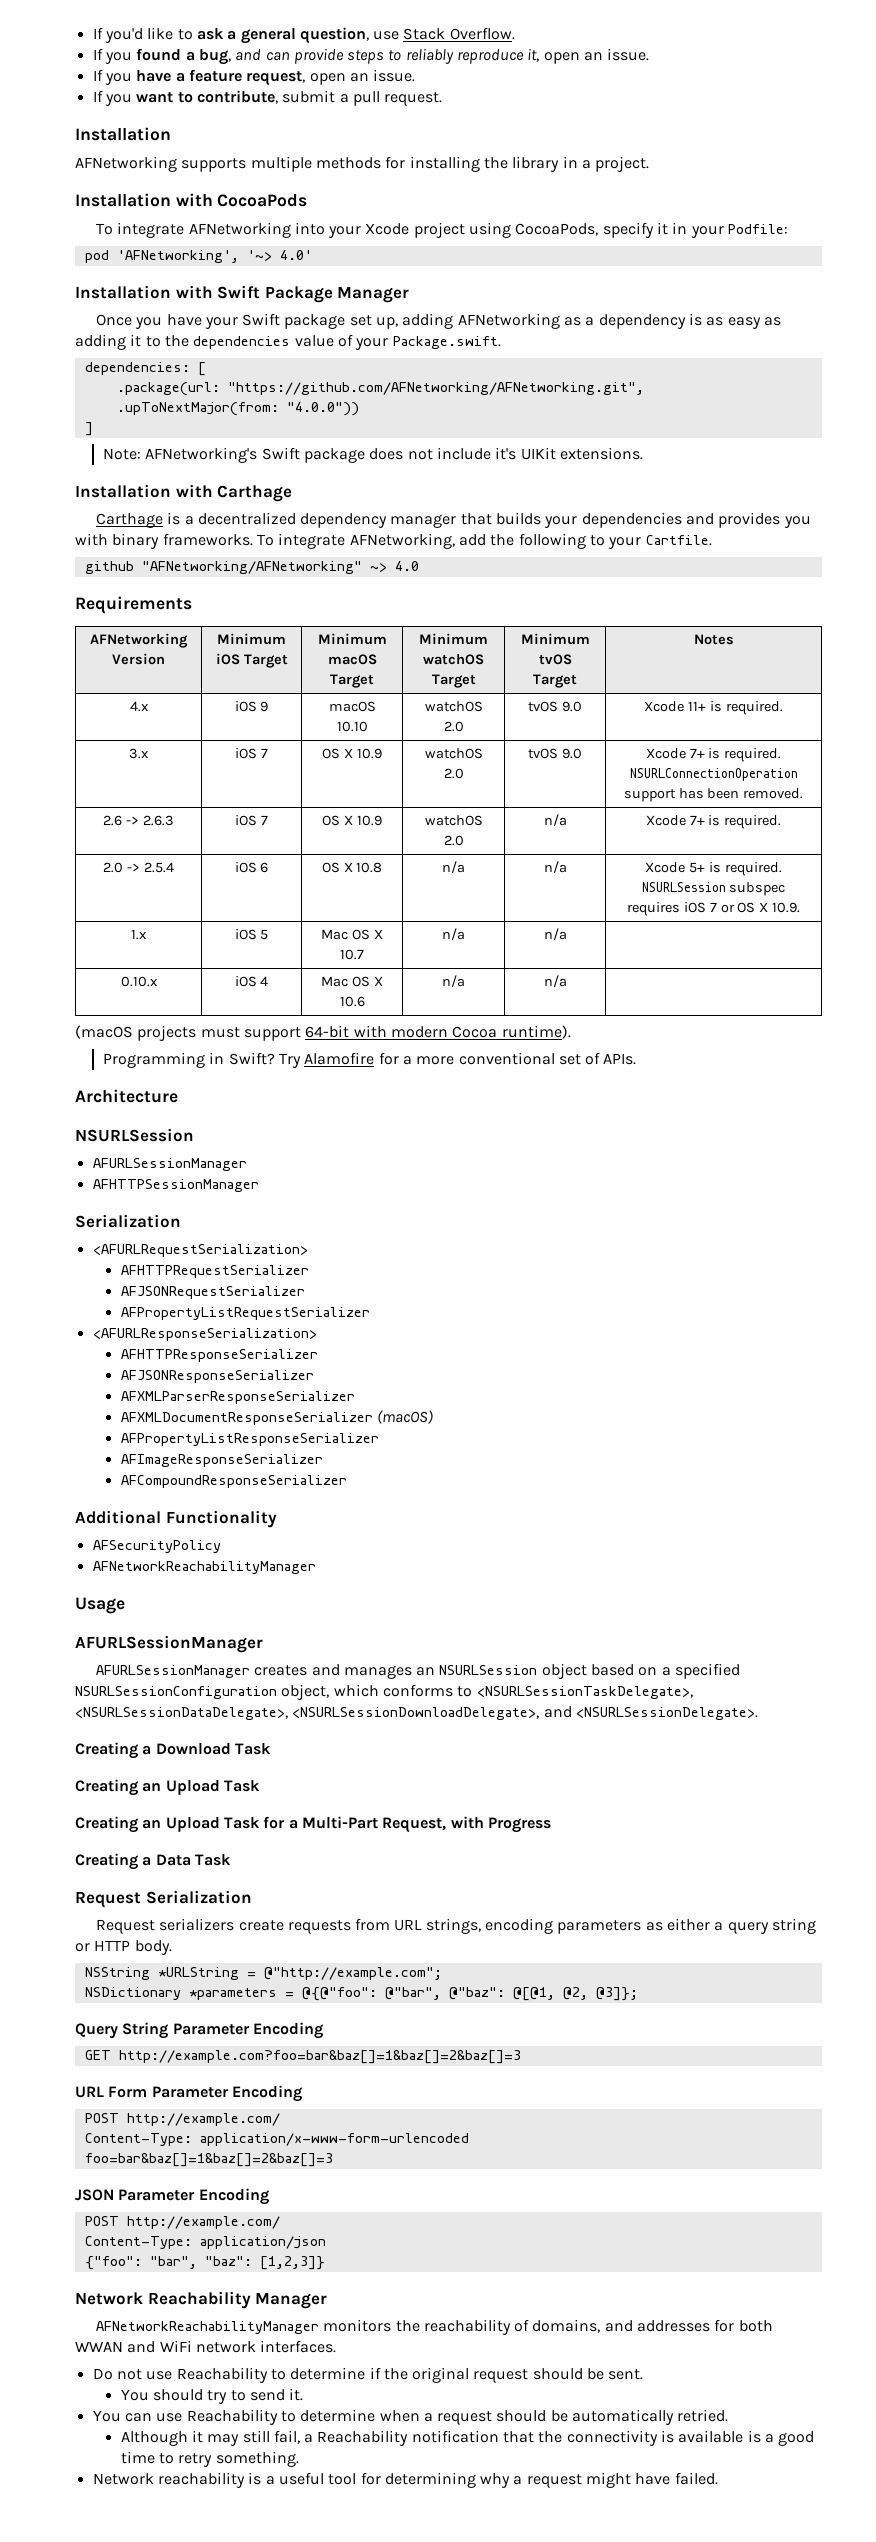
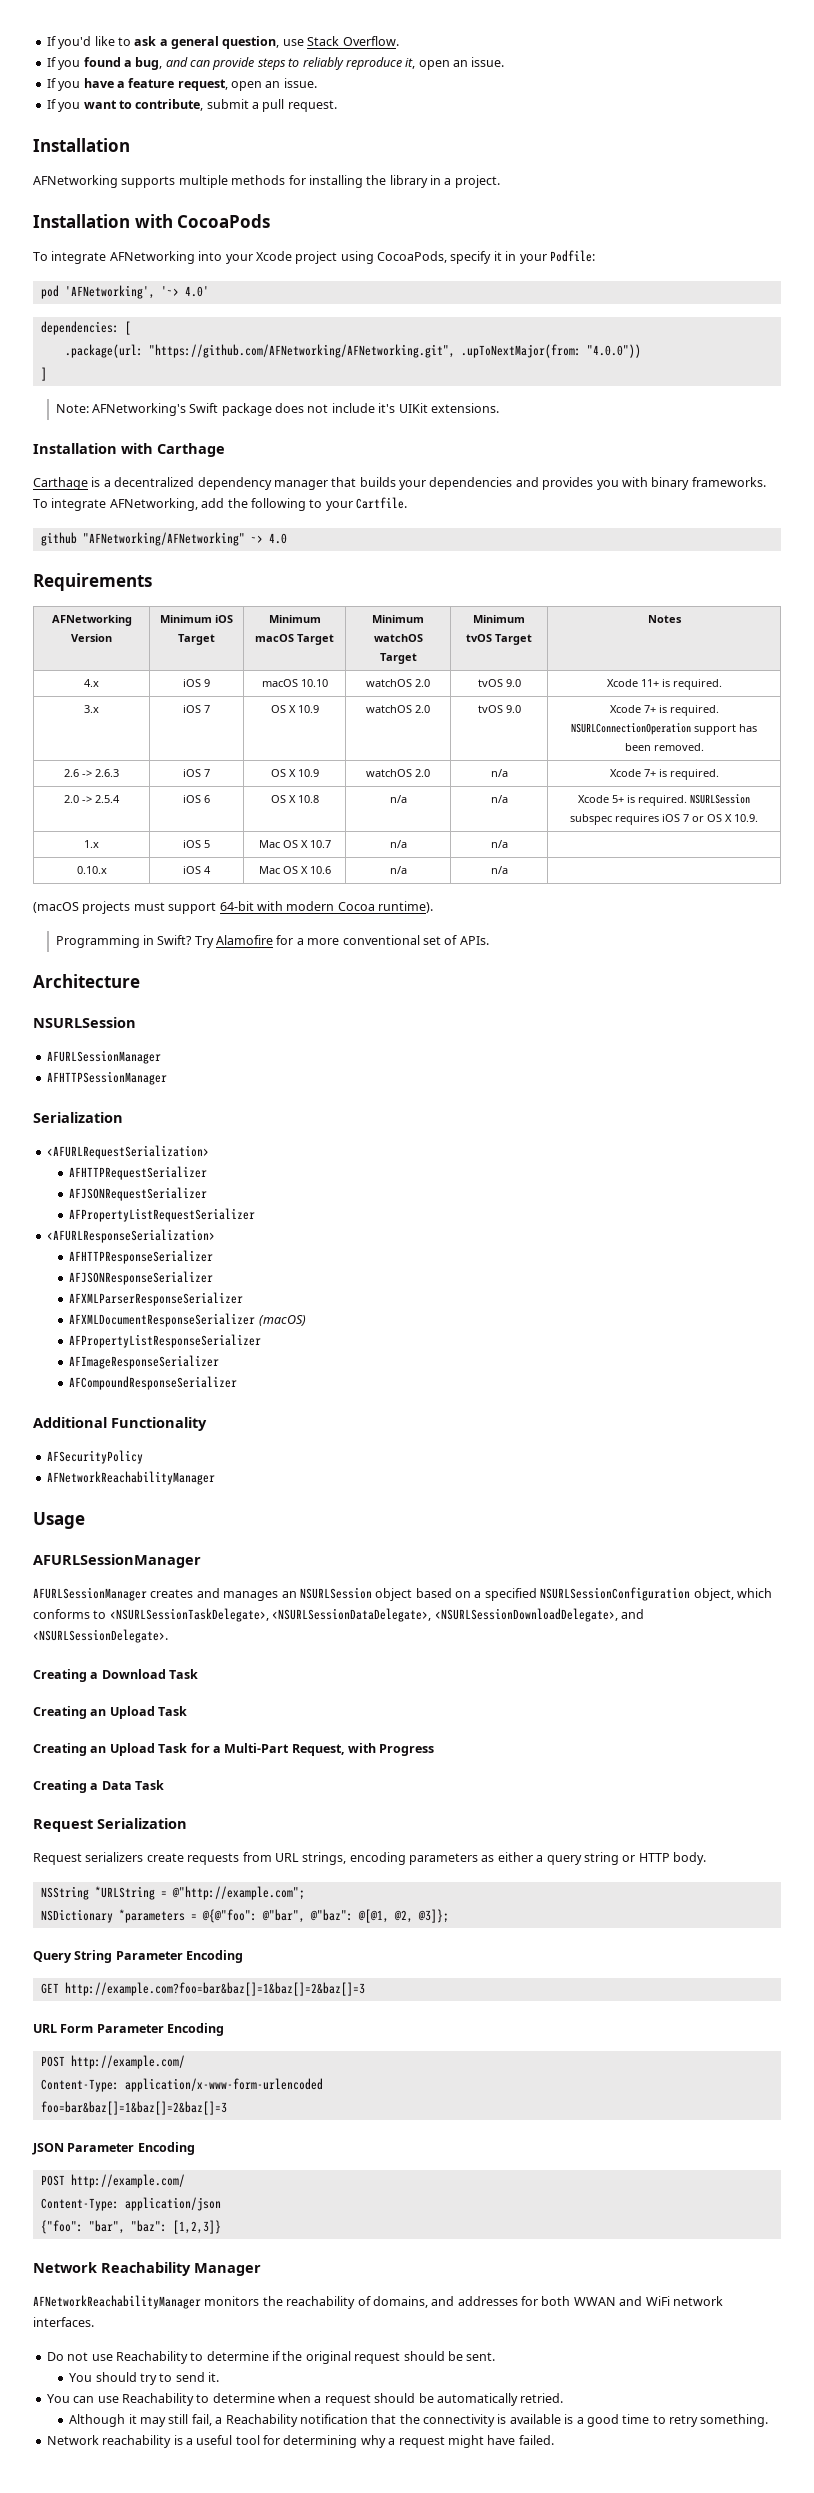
[75,285,410,303] [95,313,782,329] [75,334,501,350] // Installation with Swift Package Manager // Once you have your Swift package set up, adding AFNetworking as a dependency is as easy as adding it to the dependencies value of your Package.swift. -> (209, 291) none

